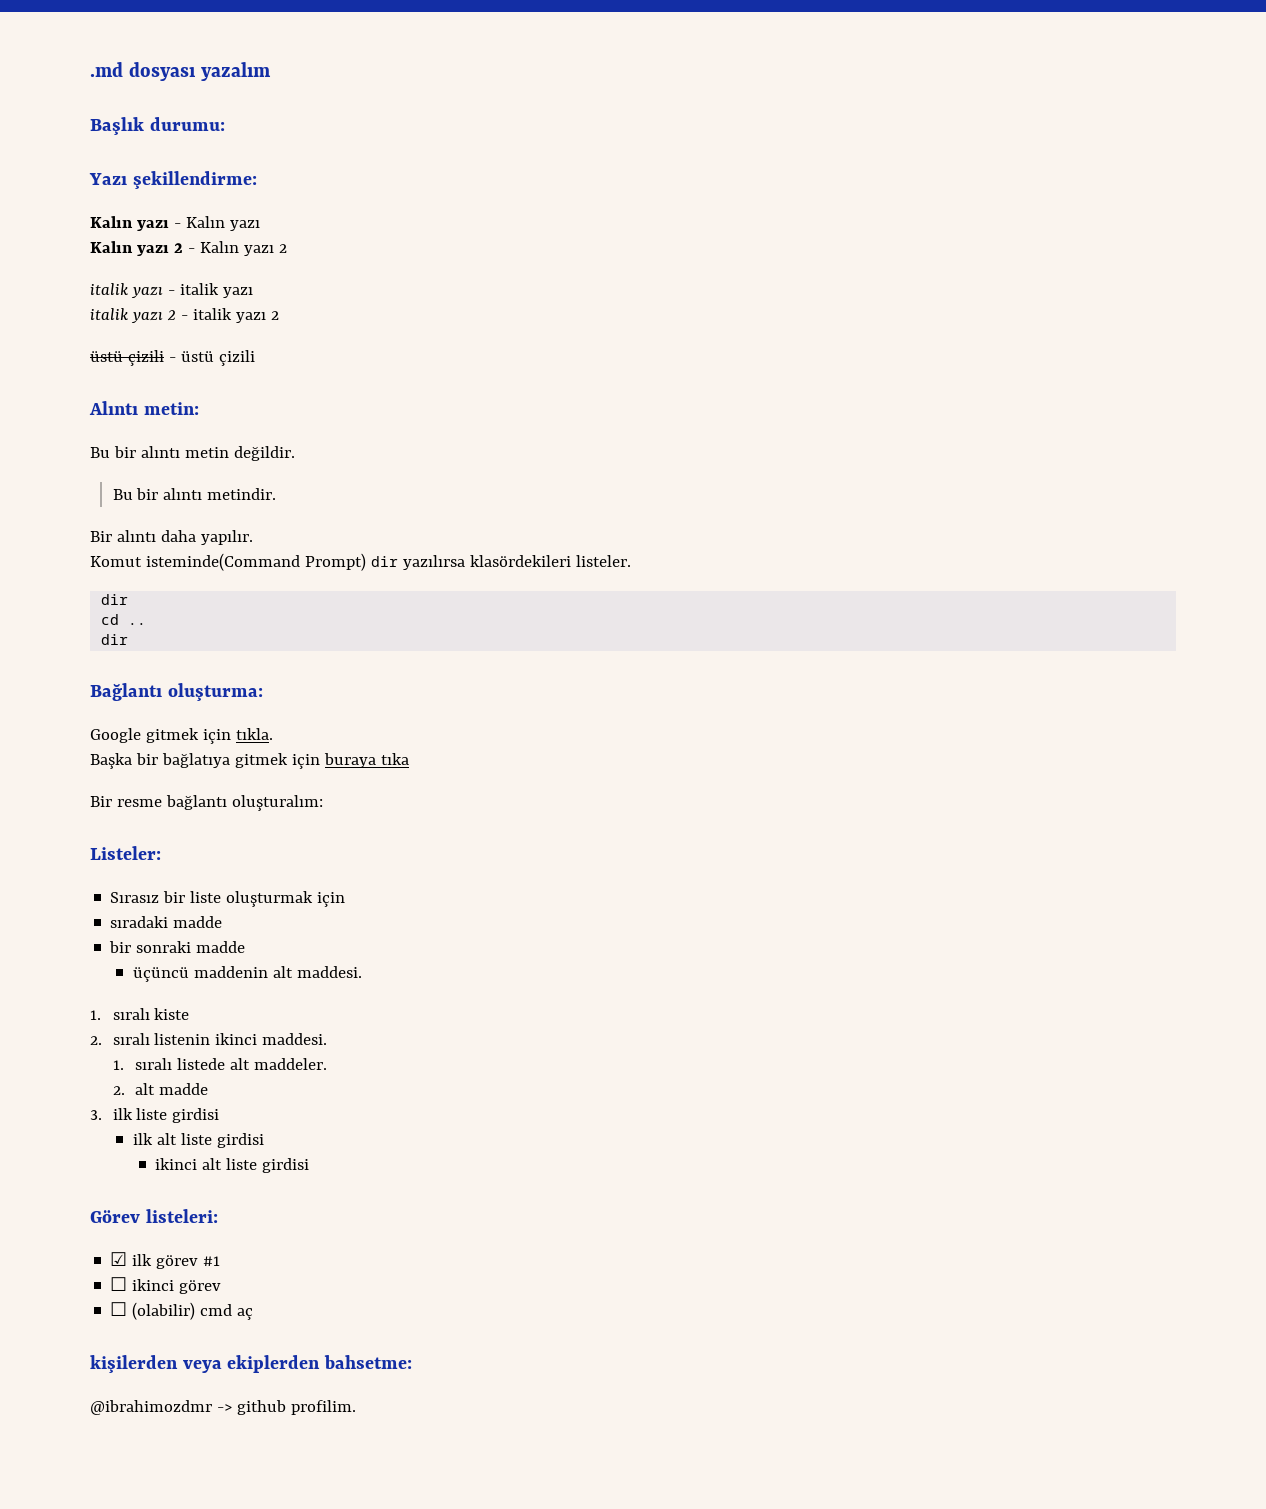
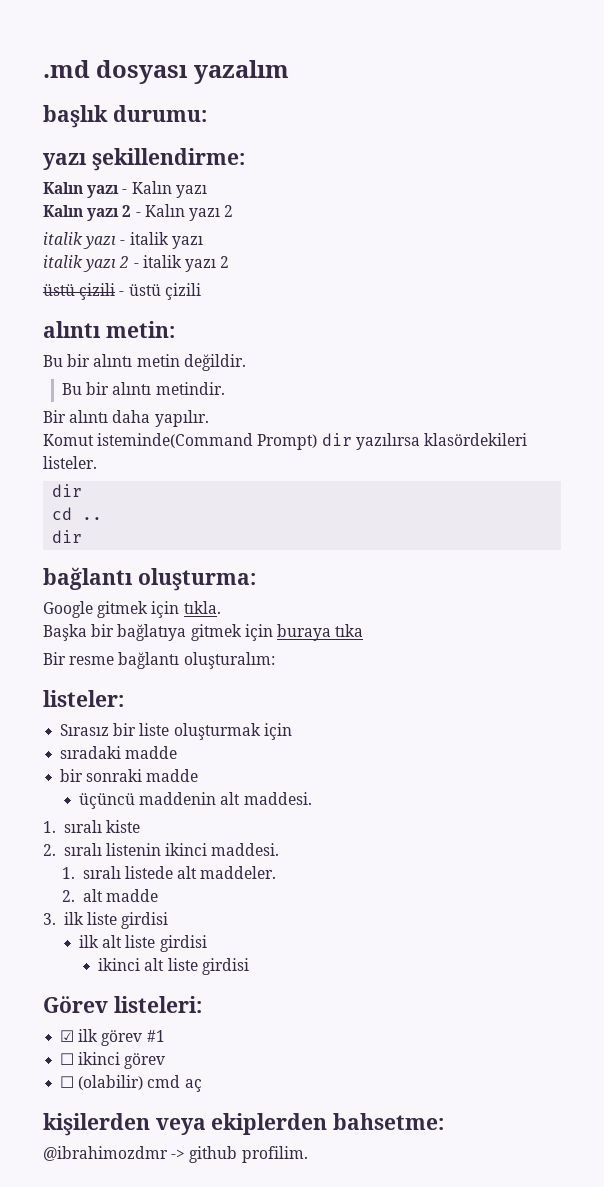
[90,117,144,135] Başlık -> [43,105,108,128] başlık
[89,173,127,185] Yazı -> [43,153,87,170] yazı
[89,401,138,415] Alıntı -> [43,321,101,338] alıntı
[90,683,162,701] Bağlantı -> [43,567,133,590] bağlantı
[90,846,161,860] Listeler: -> [43,690,124,707] listeler:

